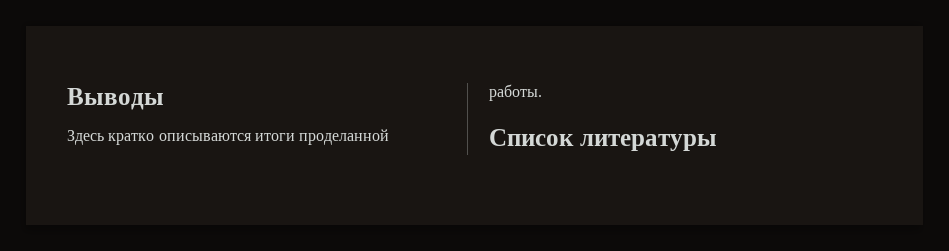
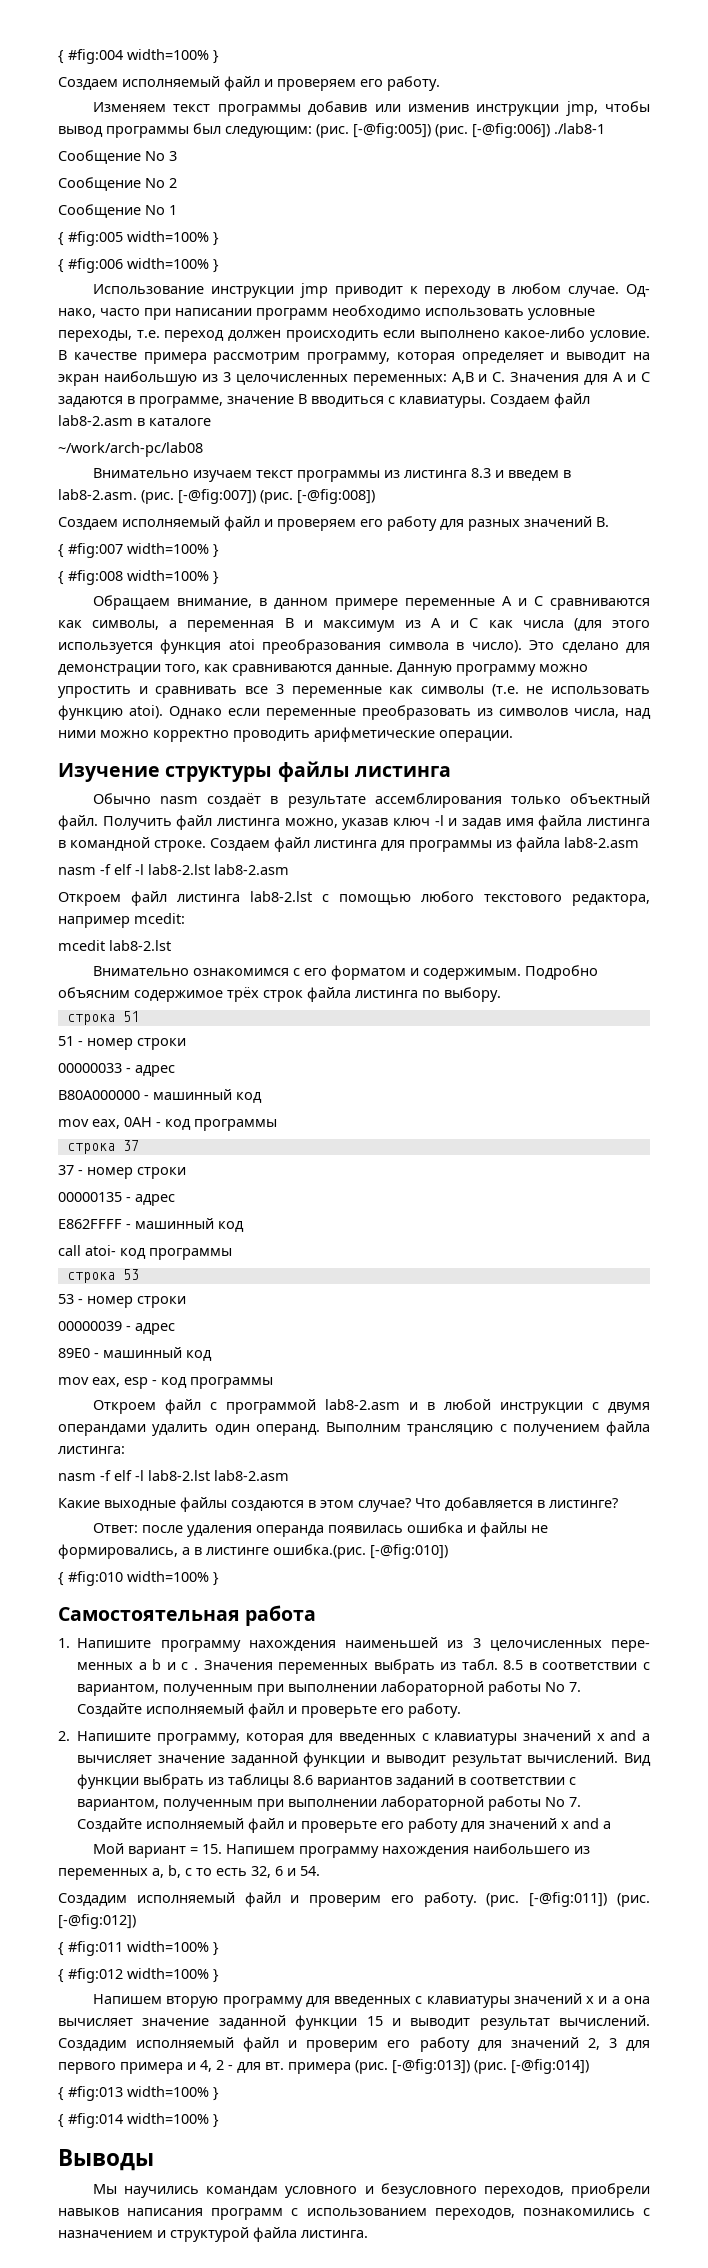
[67,88,164,110] [67,129,390,145] [489,84,542,101] [489,129,717,151] Выводы // Здесь кратко описываются итоги проделанной работы. // Список литературы -> [58,49,219,64] [58,76,440,91] [93,101,650,116] [58,123,605,138] [58,150,177,164] [58,177,177,191] [58,204,177,218] [58,231,219,246] [58,258,219,273] [93,283,650,298] [58,305,595,320] [58,327,650,342] [58,350,650,364] [58,371,650,386] [58,393,590,408] [58,415,211,426] [58,442,203,457] [93,468,572,482] [58,489,375,504] [58,516,609,531] [58,543,219,558] [58,570,219,585] [93,595,650,610] [58,618,651,632] [58,639,651,654] [58,662,588,676] [58,684,650,698] [58,705,651,720] [58,727,513,742] [58,761,451,782] [93,793,650,808] [58,815,651,830] [58,837,639,852] [58,864,289,875] [58,891,650,906] [58,913,185,928] [58,940,171,951] [93,965,599,980] [58,987,501,1002] [66,1011,139,1025] [58,1036,186,1050] [58,1063,175,1077] [58,1089,262,1103] [58,1117,277,1131] [66,1140,139,1154] [58,1165,186,1179] [58,1192,175,1206] [58,1218,244,1232] [58,1245,232,1260] [66,1269,139,1283] [58,1294,186,1308] [58,1321,175,1335] [58,1347,212,1361] [58,1377,273,1389] [93,1399,650,1414] [58,1421,650,1436] [58,1446,125,1454] [58,1470,289,1481] [58,1497,618,1512] [93,1522,549,1537] [58,1544,448,1559] [58,1571,219,1586] [58,1605,317,1626] [58,1637,650,1652] [77,1659,650,1674] [77,1681,582,1696] [77,1703,462,1718] [58,1730,651,1745] [77,1752,651,1767] [77,1774,577,1789] [77,1796,582,1811] [77,1818,612,1833] [93,1843,591,1858] [58,1865,320,1880] [58,1892,650,1907] [58,1914,136,1929] [58,1941,219,1956] [58,1968,219,1983] [93,1993,650,2008] [58,2015,650,2030] [58,2037,650,2052] [58,2059,589,2074] [58,2086,219,2101] [58,2113,219,2128] [58,2149,154,2171] [93,2183,650,2198] [58,2208,650,2220] [58,2227,368,2242] { #fig:004 width=100% } // Создаем исполняемый файл и проверяем его работу. // Изменяем текст программы добавив или изменив инструкции jmp, чтобы вывод программы был следующим: (рис. [-@fig:005]) (рис. [-@fig:006]) ./lab8-1 // Сообщение No 3 // Сообщение No 2 // Сообщение No 1 // { #fig:005 width=100% } // { #fig:006 width=100% } // Использование инструкции jmp приводит к переходу в любом случае. Од- нако, часто при написании программ необходимо использовать условные переходы, т.е. переход должен происходить если выполнено какое-либо условие. В качестве примера рассмотрим программу, которая определяет и выводит на экран наибольшую из 3 целочисленных переменных: A,B и C. Значения для A и C задаются в программе, значение B вводиться с клавиатуры. Создаем файл lab8-2.asm в каталоге // ~/work/arch-pc/lab08 // Внимательно изучаем текст программы из листинга 8.3 и введем в lab8-2.asm. (рис. [-@fig:007]) (рис. [-@fig:008]) // Создаем исполняемый файл и проверяем его работу для разных значений B. // { #fig:007 width=100% } // { #fig:008 width=100% } // Обращаем внимание, в данном примере переменные A и С сравниваются как символы, а переменная B и максимум из A и С как числа (для этого используется функция atoi преобразования символа в число). Это сделано для демонстрации того, как сравниваются данные. Данную программу можно упростить и сравнивать все 3 переменные как символы (т.е. не использовать функцию atoi). Однако если переменные преобразовать из символов числа, над ними можно корректно проводить арифметические операции. // Изучение структуры файлы листинга // Обычно nasm создаёт в результате ассемблирования только объектный файл. Получить файл листинга можно, указав ключ -l и задав имя файла листинга в командной строке. Создаем файл листинга для программы из файла lab8-2.asm // nasm -f elf -l lab8-2.lst lab8-2.asm // Откроем файл листинга lab8-2.lst с помощью любого текстового редактора, например mcedit: // mcedit lab8-2.lst // Внимательно ознакомимся с его форматом и содержимым. Подробно объясним содержимое трёх строк файла листинга по выбору. // строка 51 // 51 - номер строки // 00000033 - адрес // B80A000000 - машинный код // mov eax, 0AH - код программы // строка 37 // 37 - номер строки // 00000135 - адрес // E862FFFF - машинный код // call atoi- код программы // строка 53 // 53 - номер строки // 00000039 - адрес // 89E0 - машинный код // mov eax, esp - код программы // Откроем файл с программой lab8-2.asm и в любой инструкции с двумя операндами удалить один операнд. Выполним трансляцию с получением файла листинга: // nasm -f elf -l lab8-2.lst lab8-2.asm // Какие выходные файлы создаются в этом случае? Что добавляется в листинге? // Ответ: после удаления операнда появилась ошибка и файлы не формировались, а в листинге ошибка.(рис. [-@fig:010]) // { #fig:010 width=100% } // Самостоятельная работа // 1. Напишите программу нахождения наименьшей из 3 целочисленных пере- менных a b и c . Значения переменных выбрать из табл. 8.5 в соответствии с вариантом, полученным при выполнении лабораторной работы No 7. Создайте исполняемый файл и проверьте его работу. // 2. Напишите программу, которая для введенных с клавиатуры значений x and a вычисляет значение заданной функции и выводит результат вычислений. Вид функции выбрать из таблицы 8.6 вариантов заданий в соответствии с вариантом, полученным при выполнении лабораторной работы No 7. Создайте исполняемый файл и проверьте его работу для значений x and a // Мой вариант = 15. Напишем программу нахождения наибольшего из переменных a, b, с то есть 32, 6 и 54. // Создадим исполняемый файл и проверим его работу. (рис. [-@fig:011]) (рис. [-@fig:012]) // { #fig:011 width=100% } // { #fig:012 width=100% } // Напишем вторую программу для введенных с клавиатуры значений x и a она вычисляет значение заданной функции 15 и выводит результат вычислений. Создадим исполняемый файл и проверим его работу для значений 2, 3 для первого примера и 4, 2 - для вт. примера (рис. [-@fig:013]) (рис. [-@fig:014]) // { #fig:013 width=100% } // { #fig:014 width=100% } // Выводы // Мы научились командам условного и безусловного переходов, приобрели навыков написания программ с использованием переходов, познакомились с назначением и структурой файла листинга.

